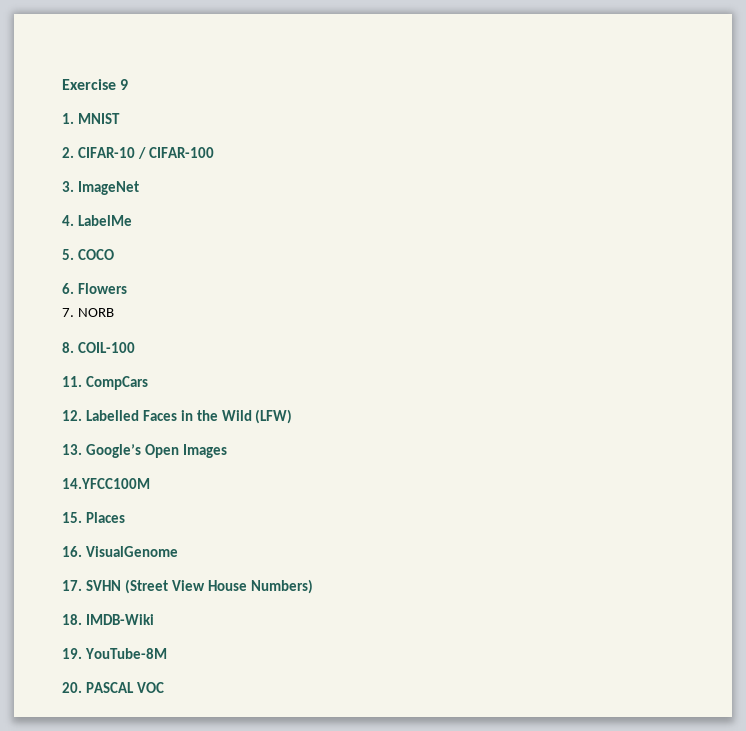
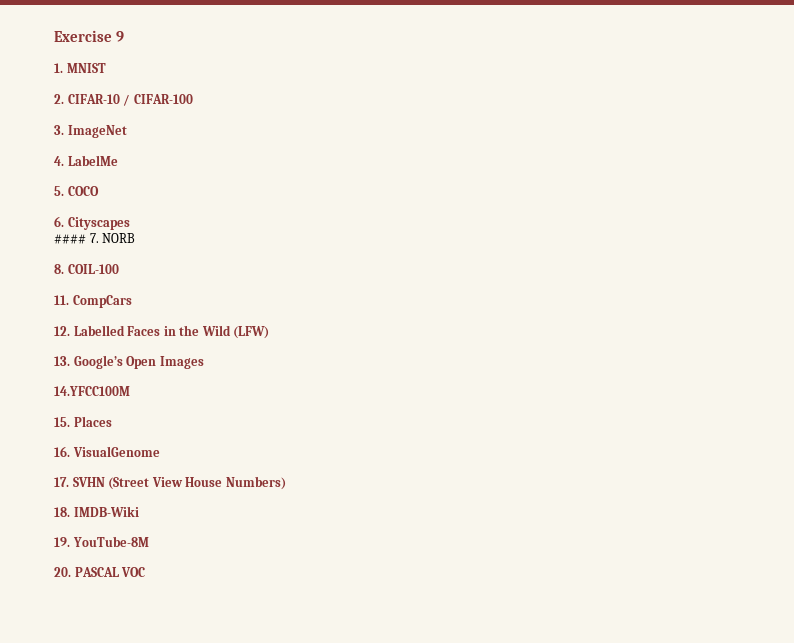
[77,283,127,294] Flowers // -> [67,217,130,230] [54,234,86,244] Cityscapes // ####

